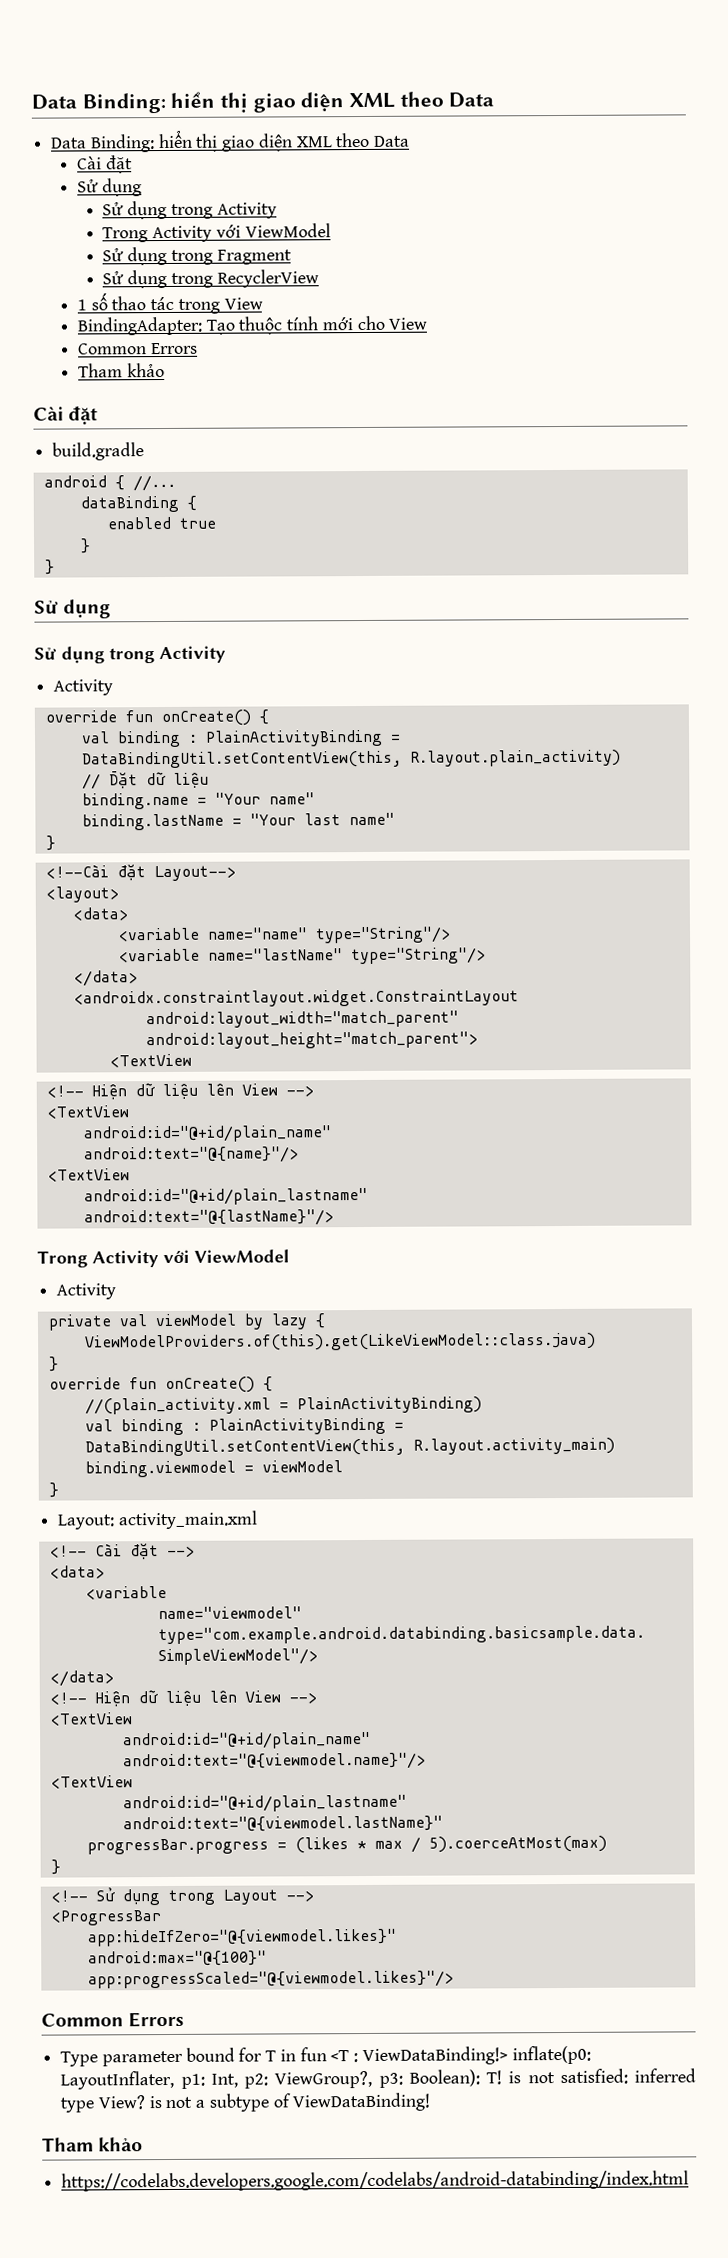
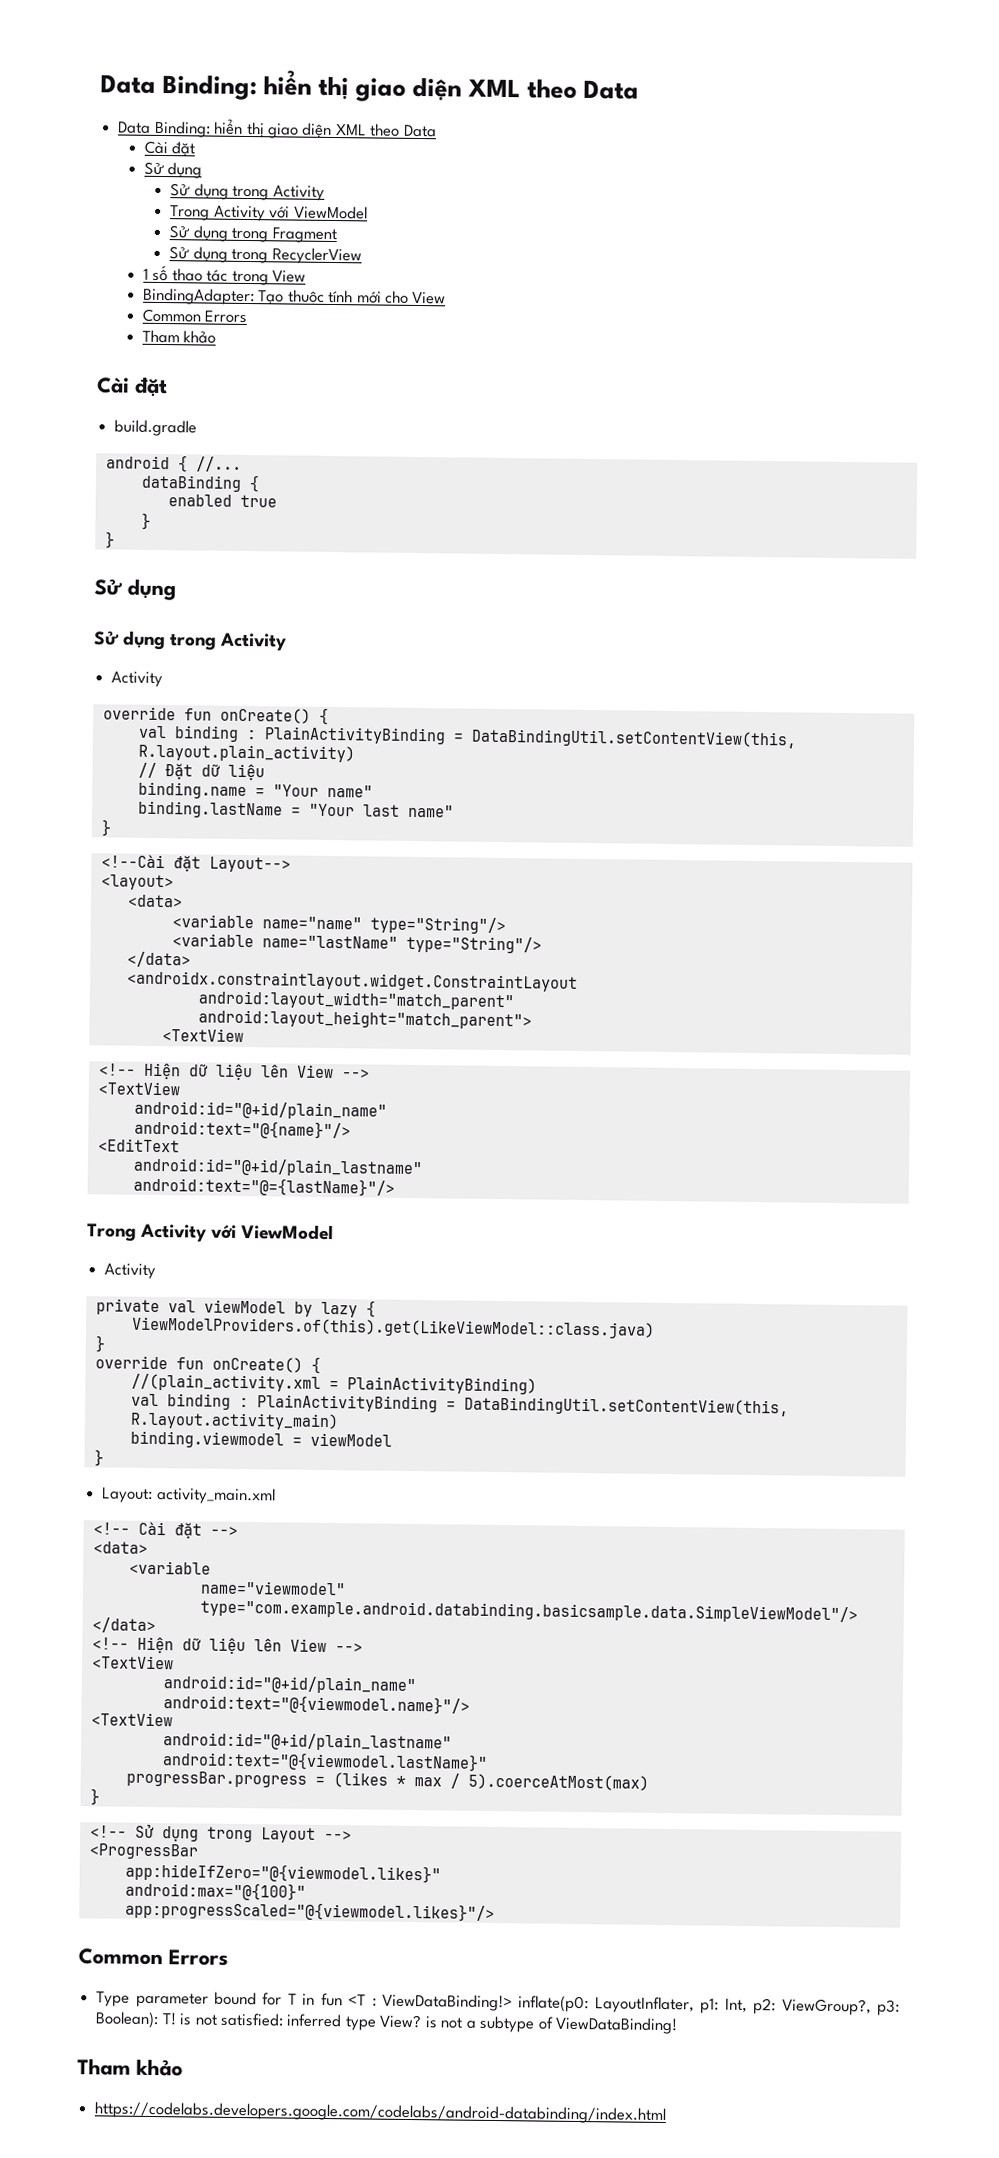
[47,1168,130,1182] [83,1187,368,1206] [83,1209,334,1227] <TextView // android:id="@+id/plain_lastname" // android:text="@{lastName}"/> -> [97,1138,180,1153] [132,1157,423,1178] [132,1176,395,1197] <EditText // android:id="@+id/plain_lastname" // android:text="@={lastName}"/>

